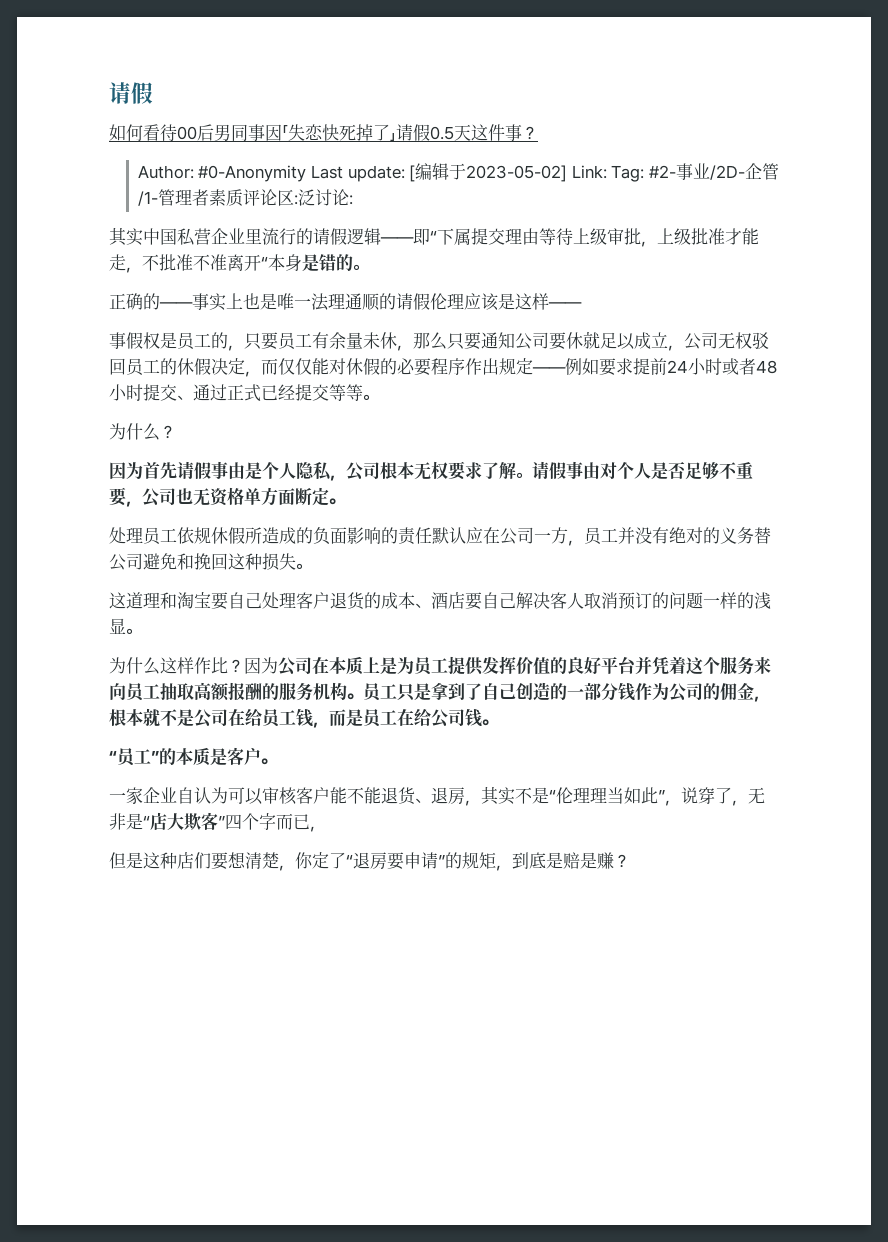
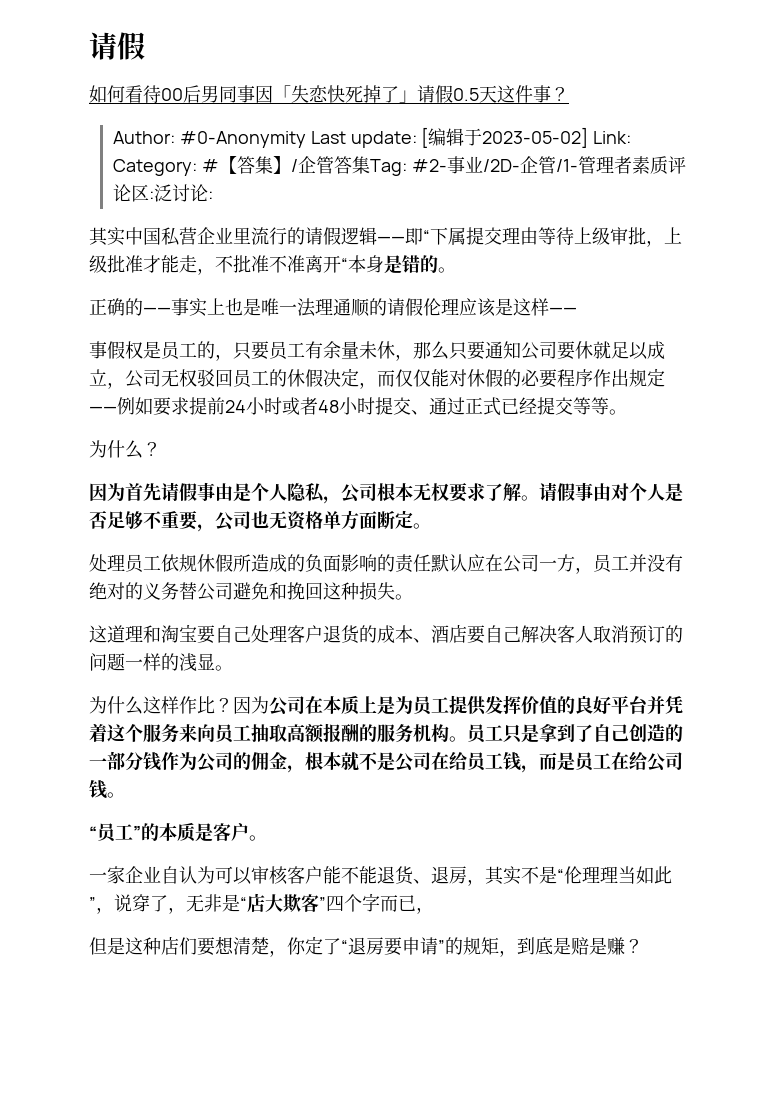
(607, 172) none -> [113,156,370,176] Category: #【答集】/企管答集

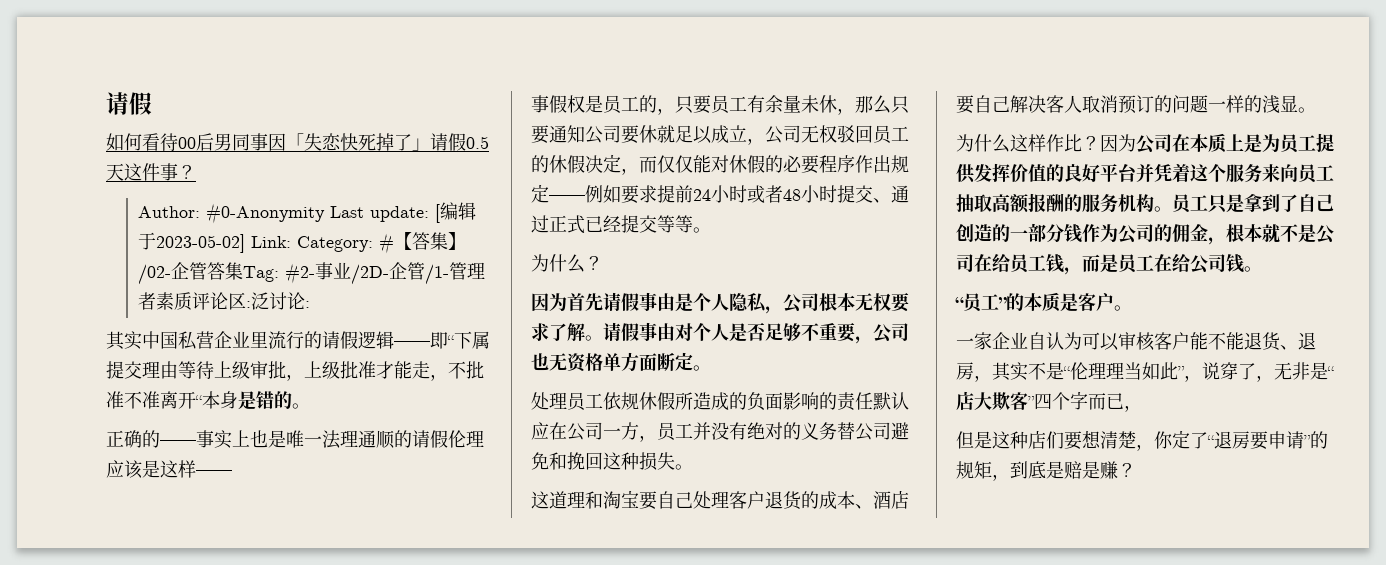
[290,159,298,172] / -> [138,264,172,285] /02-

